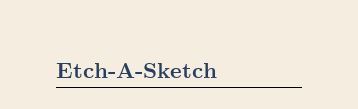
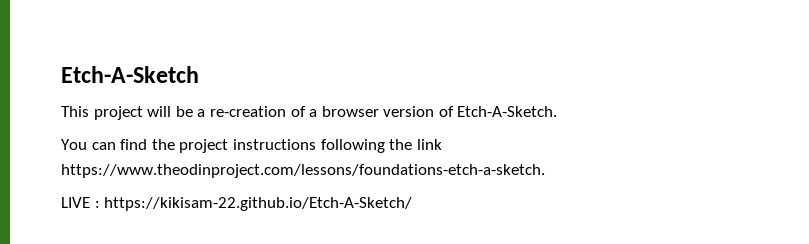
(217, 70) none -> [61,106,558,120] [61,139,442,153] [61,164,545,178] [61,197,413,211] // This project will be a re-creation of a browser version of Etch-A-Sketch. // You can find the project instructions following the link https://www.theodinproject.com/lessons/foundations-etch-a-sketch. // LIVE : https://kikisam-22.github.io/Etch-A-Sketch/

